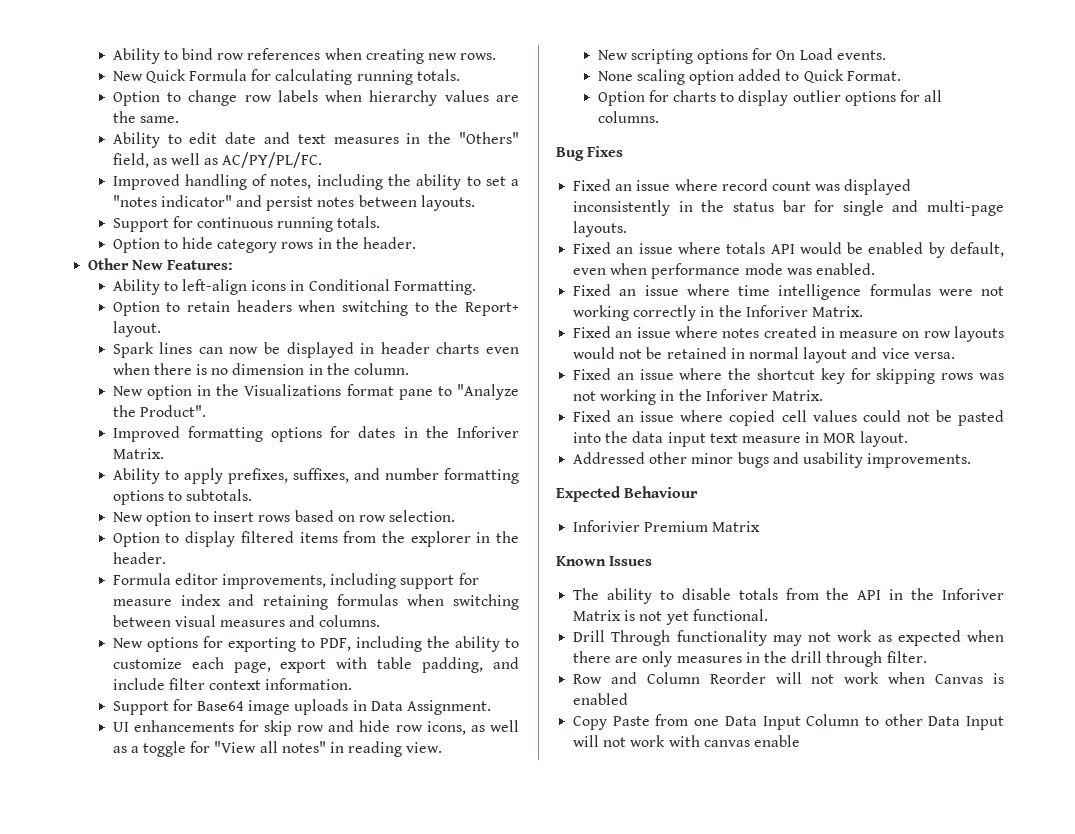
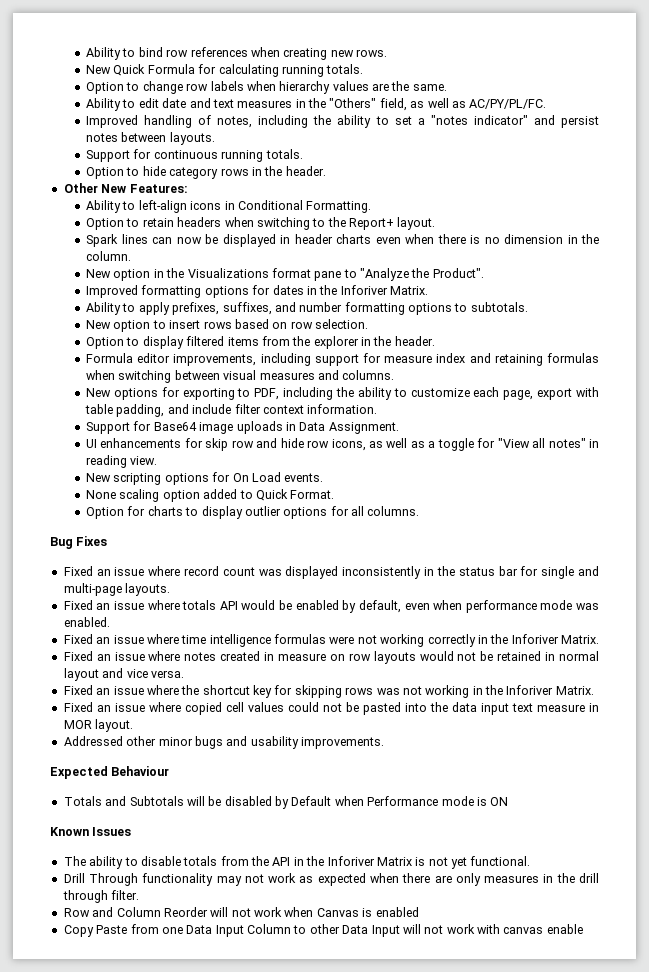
[573,520,761,532] Inforivier Premium Matrix -> [63,796,509,809] Totals and Subtotals will be disabled by Default when Performance mode is ON

